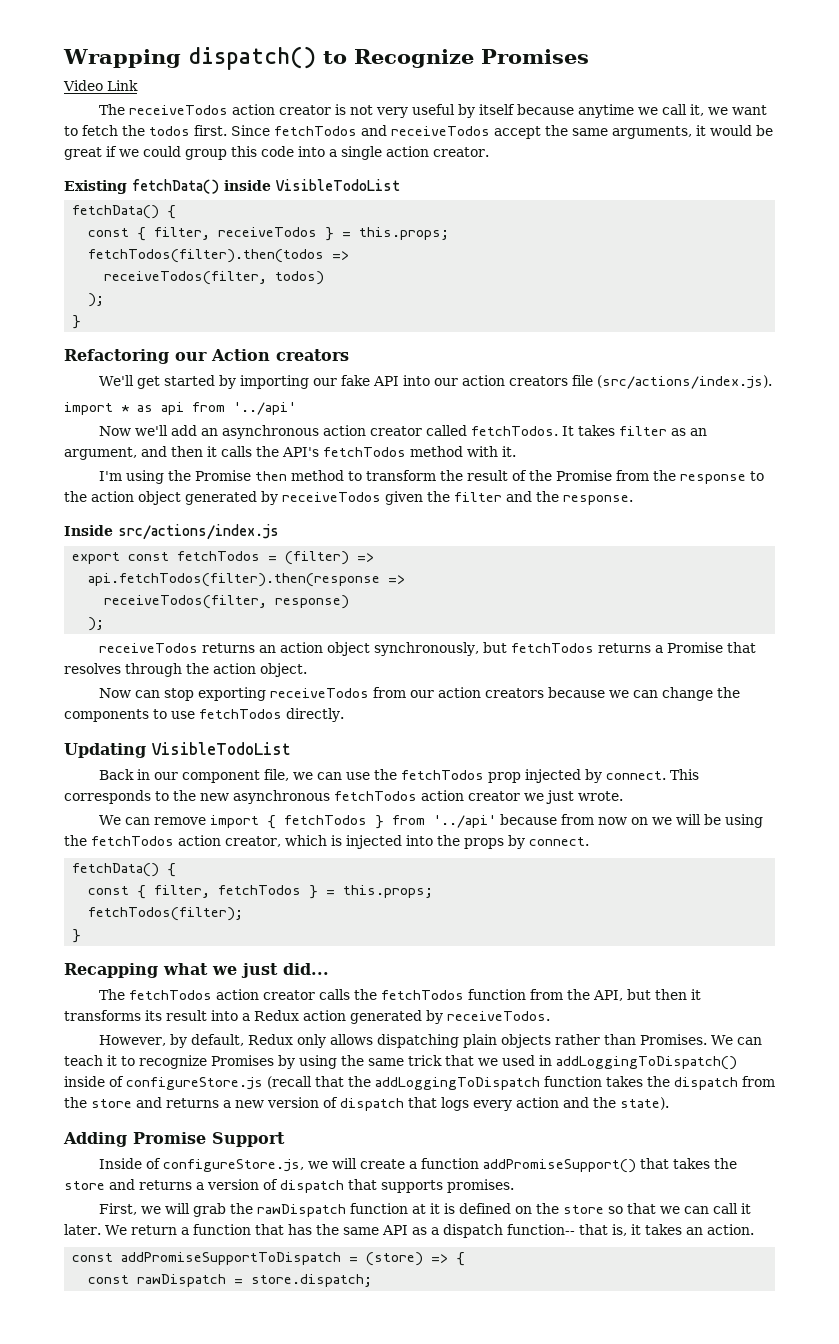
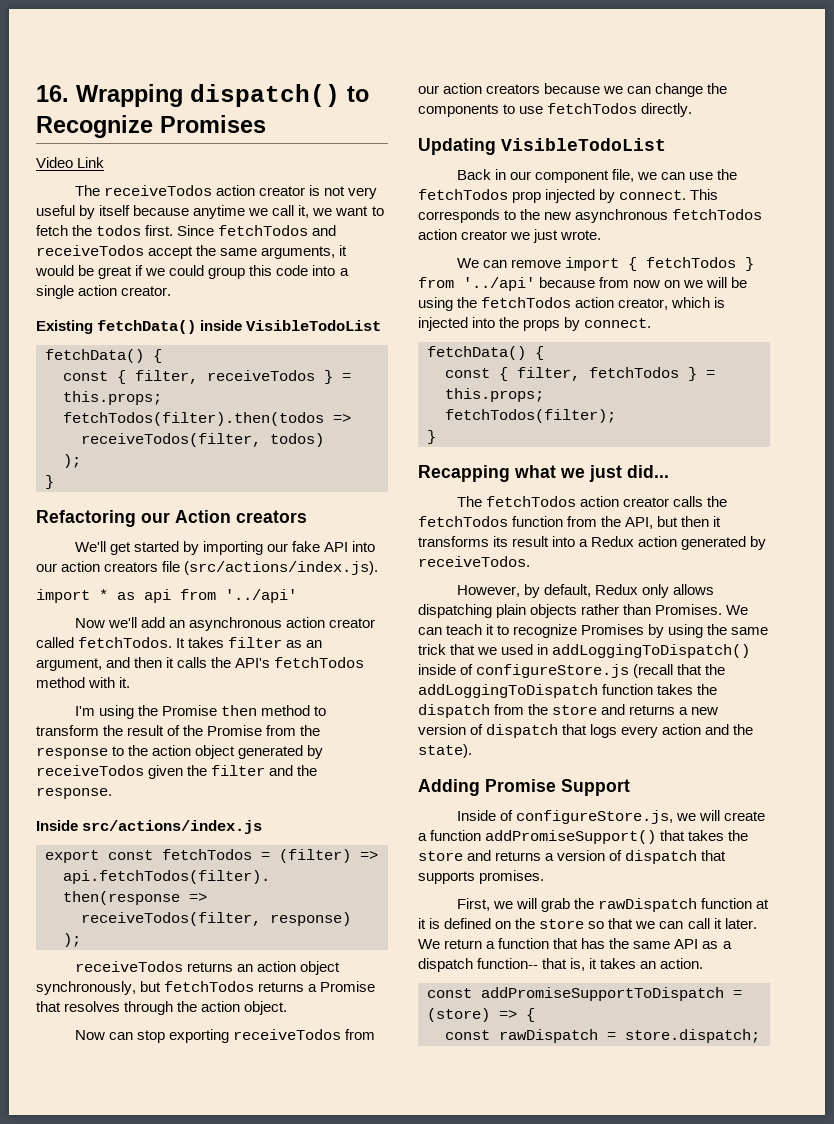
(63, 58) none -> [36,85,69,102] 16.

